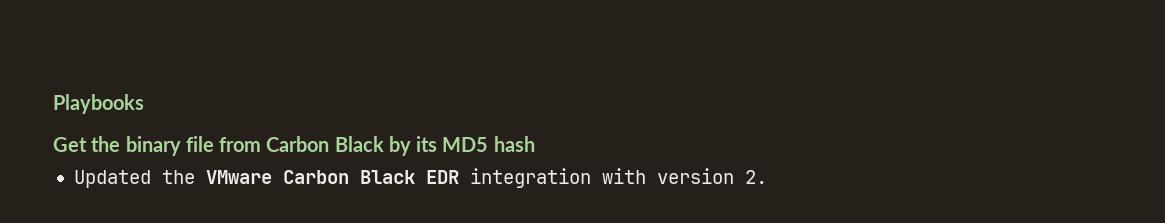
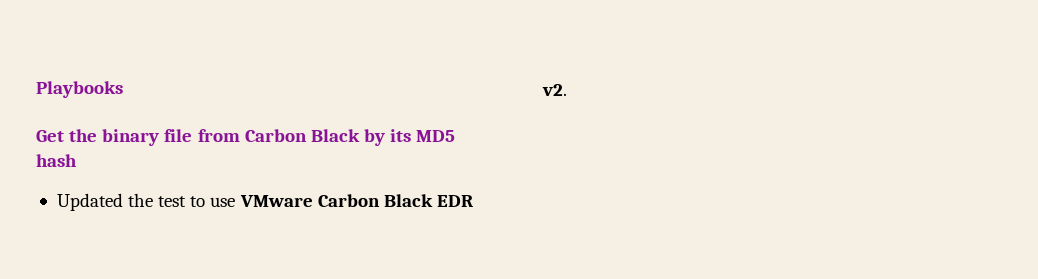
(195, 177) none -> [158,196,236,207] test to use
[469,168,767,188] integration with version 2. -> [541,84,567,96] v2.

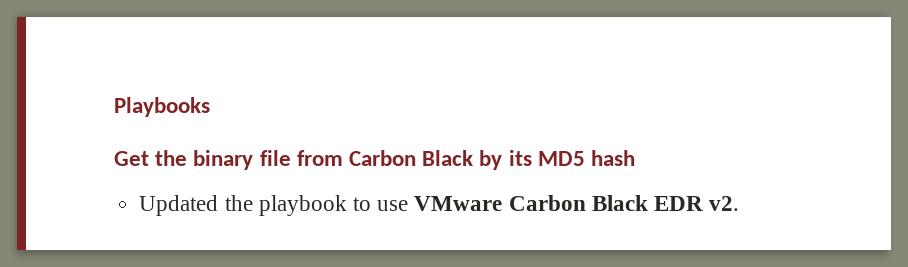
[158,196,187,207] test -> [258,195,347,216] playbook

